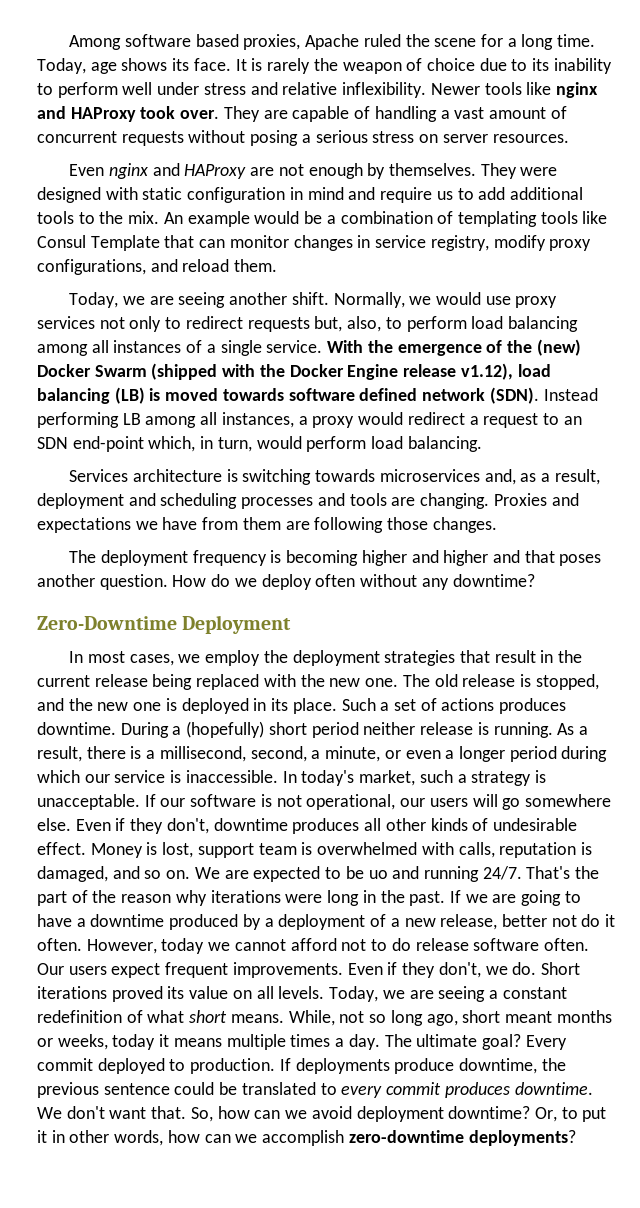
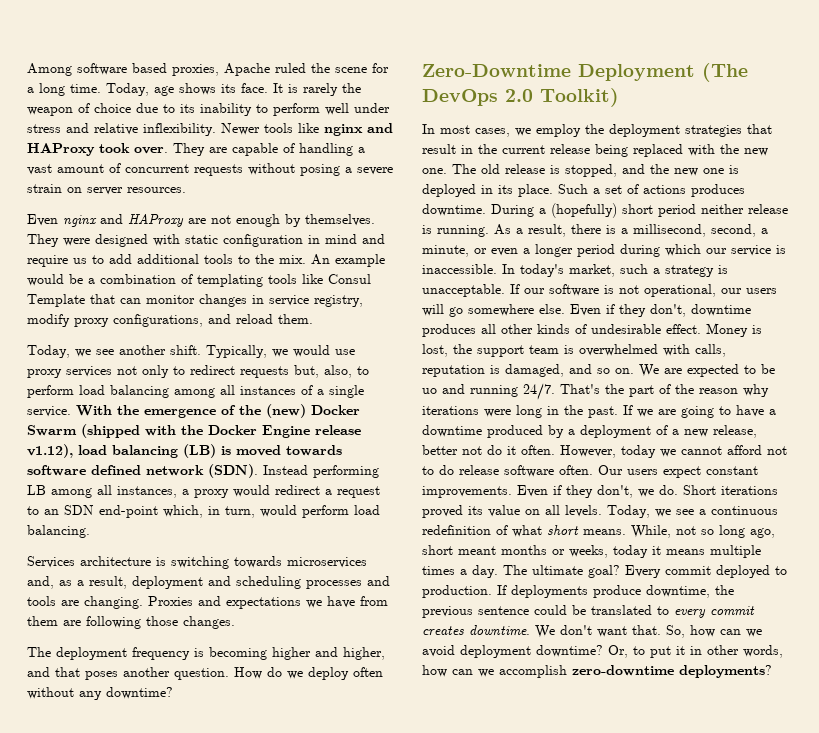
[315,130,415,143] serious stress -> [357,167,393,175] [27,184,62,193] severe strain
[149,292,226,308] are seeing -> [96,349,114,355] see
[333,292,405,308] Normally, -> [206,345,267,358] Typically,
[443,550,489,566] higher -> [343,647,385,660] higher,
(292, 624) none -> [702,63,748,82] [422,88,619,107] (The DevOps 2.0 Toolkit)
(194, 850) none -> [453,344,472,354] the
[165,962,229,978] frequent -> [706,466,758,475] constant
[409,986,567,1002] are seeing a constant -> [676,506,778,515] see a continuous
[444,1082,510,1098] produces -> [422,626,464,636] creates

